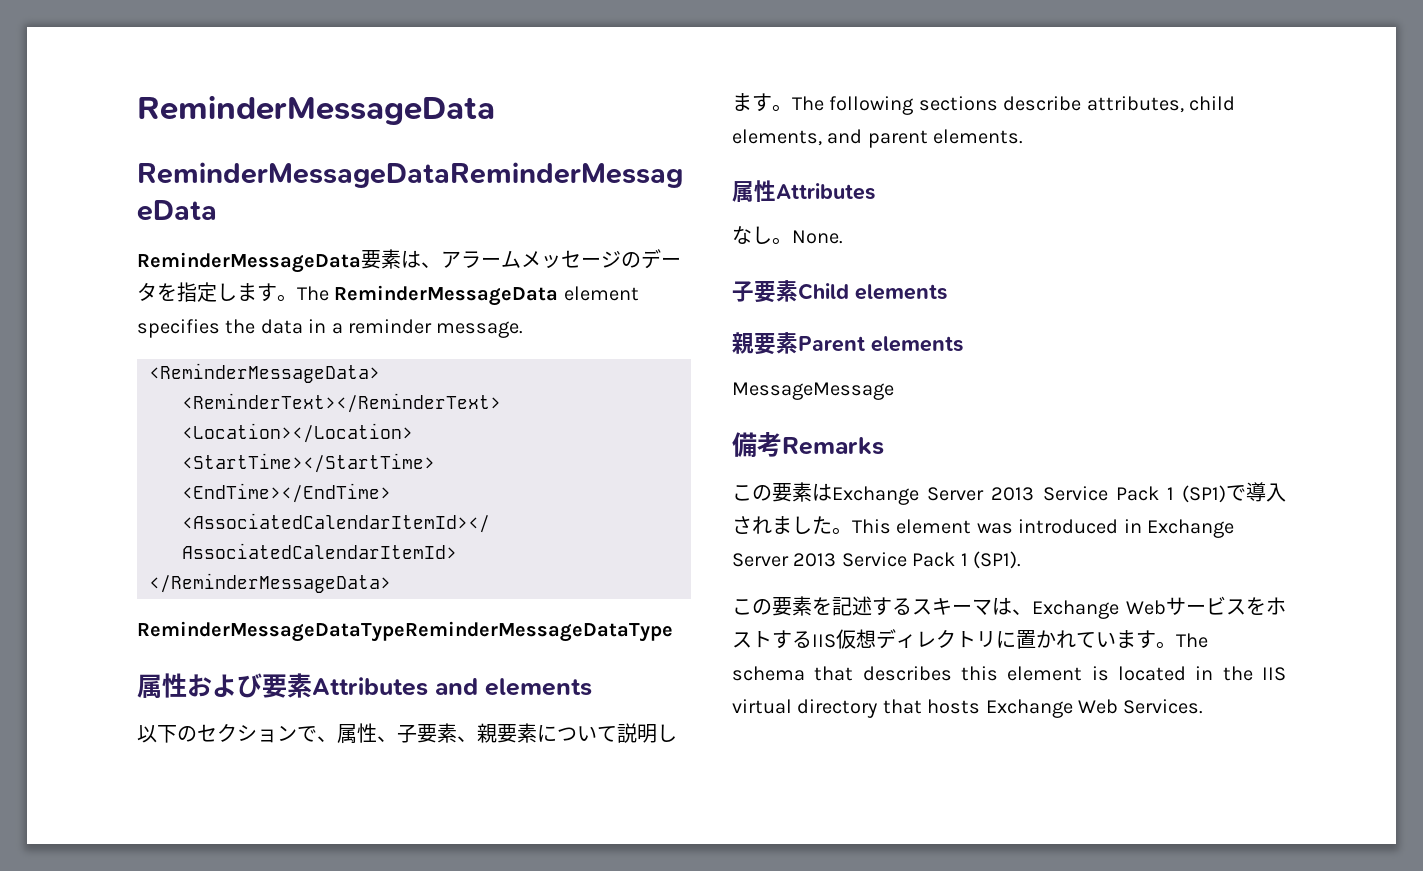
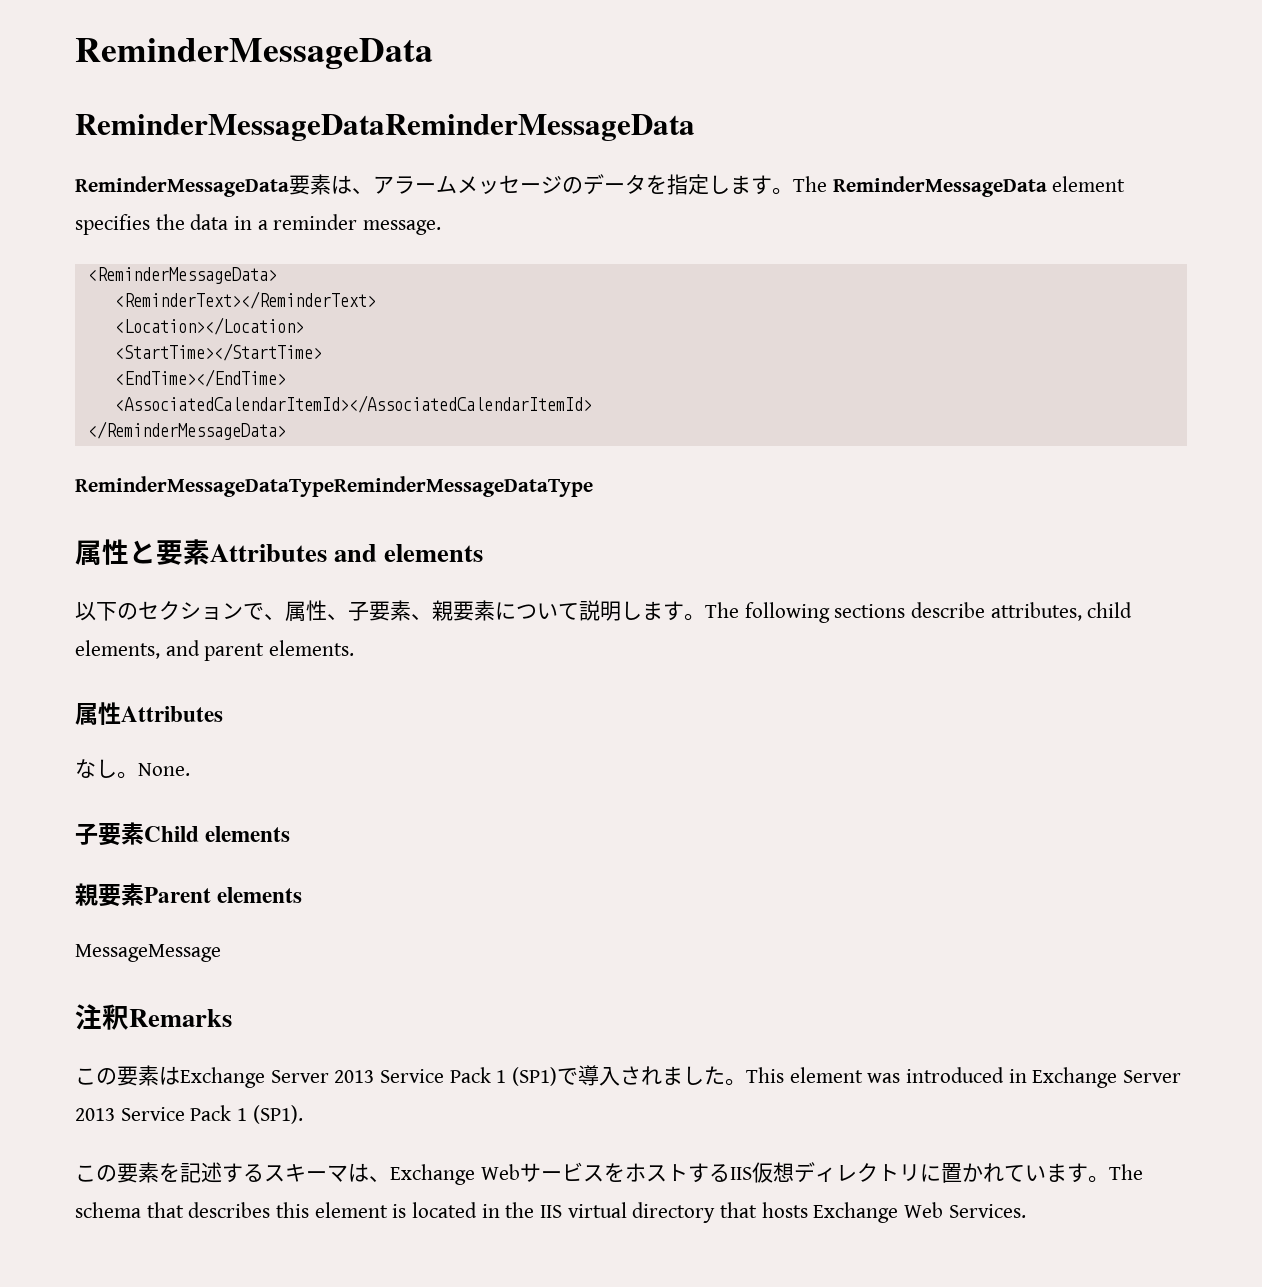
[187,673,262,698] および -> [129,540,156,564] と
[732,432,782,457] 備考 -> [75,1004,129,1030] 注釈

